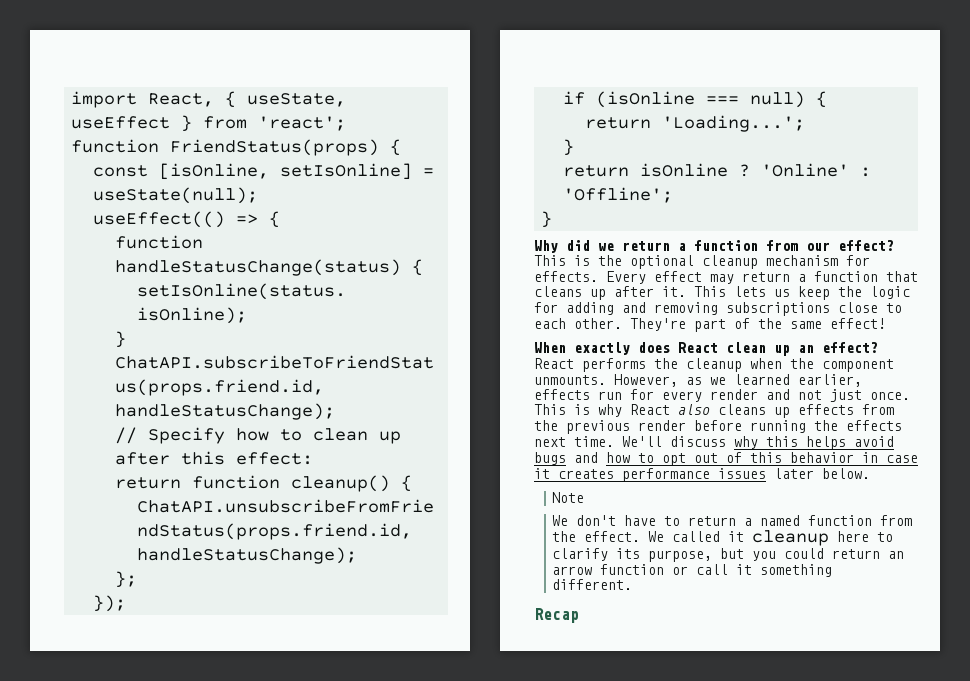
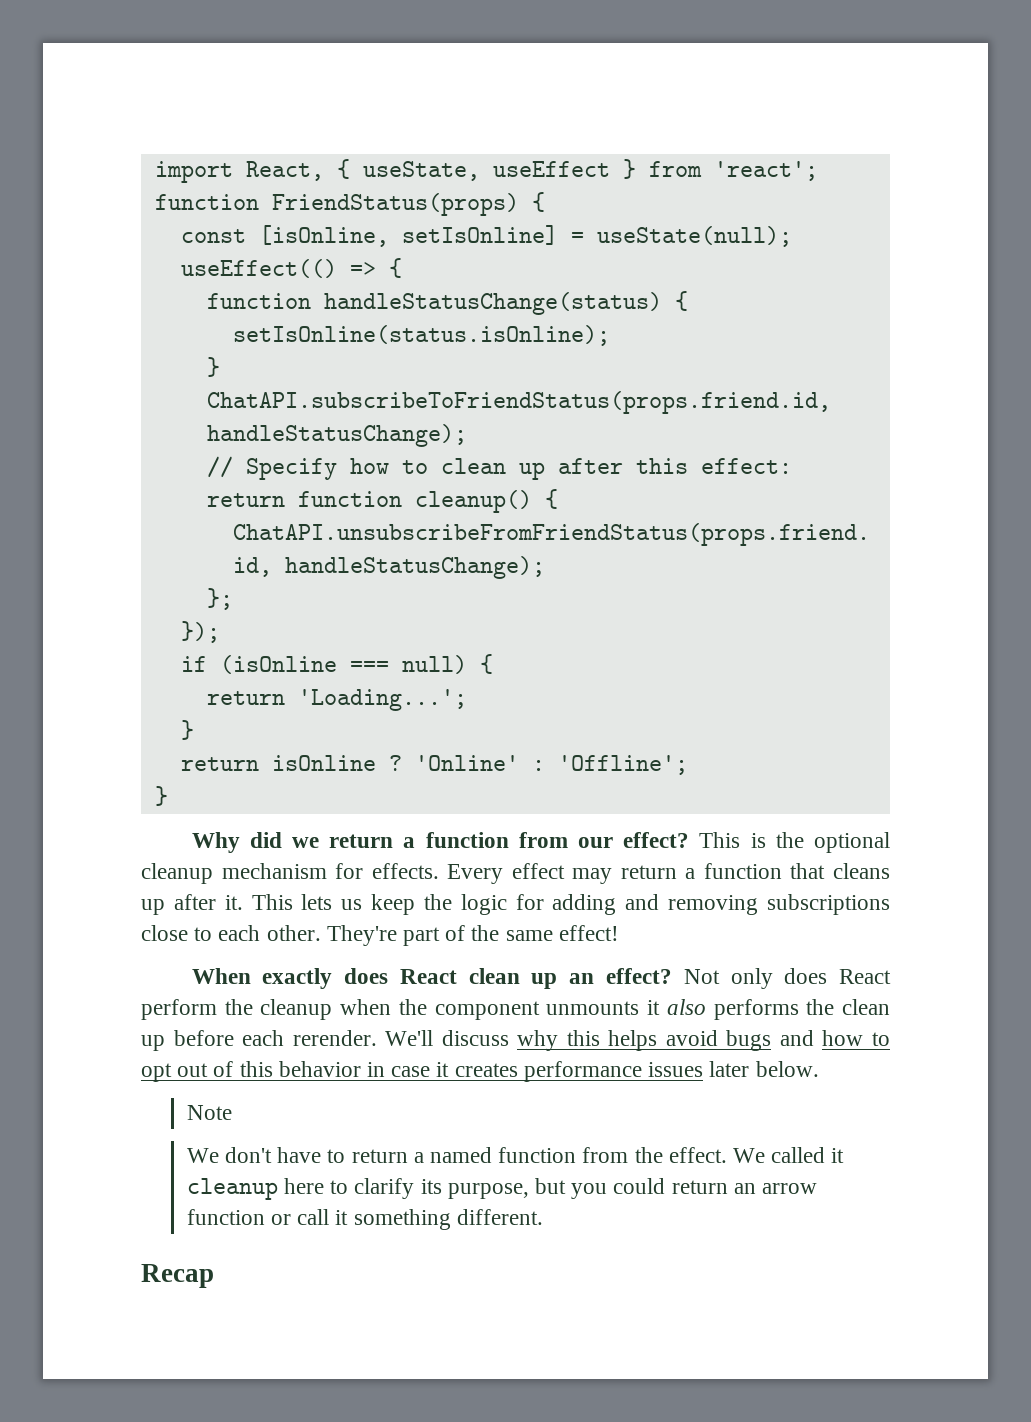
[534,358,646,372] React performs -> [683,968,891,989] [141,999,217,1020] Not only does React perform
[534,374,862,387] [534,389,910,402] [534,404,894,418] [534,420,902,434] [534,436,614,447] unmounts. However, as we learned earlier, effects run for every render and not just once. This is why React also cleans up effects from the previous render before running the effects next time. -> [546,999,891,1020] [141,1030,377,1051] unmounts it also performs the clean up before each rerender.

